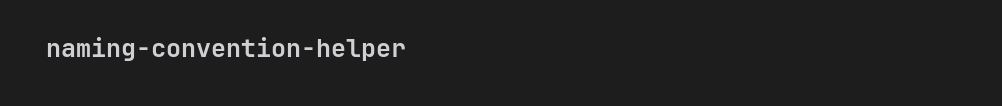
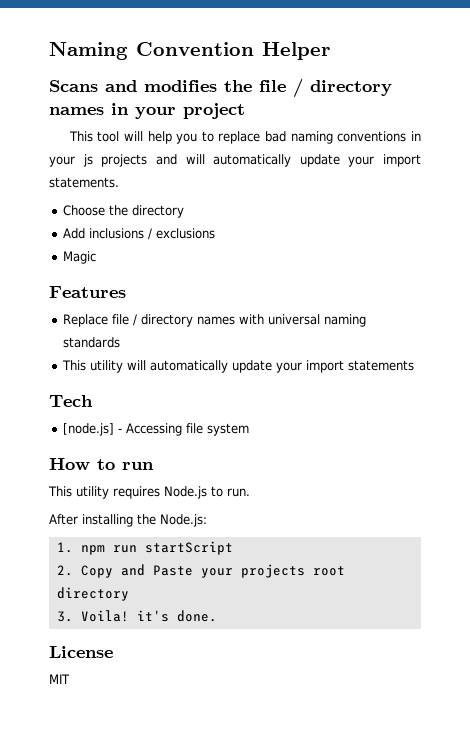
[46,37,406,61] naming-convention-helper -> [49,42,330,60] [49,78,392,98] [49,103,245,119] [68,131,421,144] [49,154,421,167] [49,177,119,188] [63,205,185,218] [63,228,216,240] [63,251,97,264] [49,286,126,298] [63,314,367,327] [63,337,121,348] [62,360,415,373] [49,395,93,407] [63,423,250,436] [49,458,154,470] [48,486,250,499] [49,514,207,527] [56,541,233,555] [56,564,345,578] [56,587,129,601] [56,610,217,622] [49,646,113,658] [49,674,70,684] Naming Convention Helper // Scans and modifies the file / directory names in your project // This tool will help you to replace bad naming conventions in your js projects and will automatically update your import statements. // Choose the directory // Add inclusions / exclusions // Magic // Features // Replace file / directory names with universal naming standards // This utility will automatically update your import statements // Tech // [node.js] - Accessing file system // How to run // This utility requires Node.js to run. // After installing the Node.js: // 1. npm run startScript // 2. Copy and Paste your projects root directory // 3. Voila! it's done. // License // MIT

